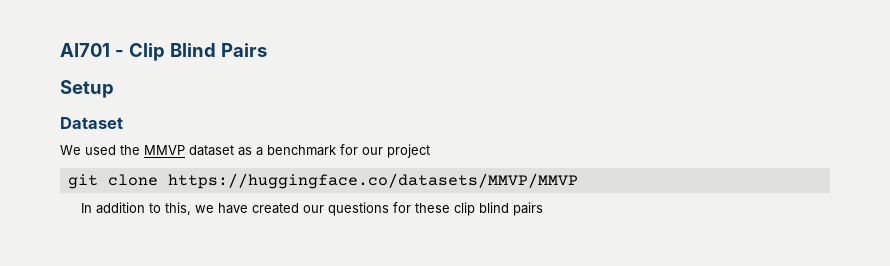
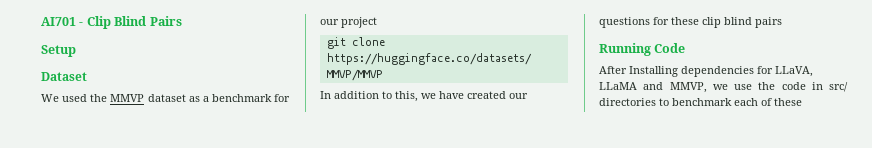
(544, 209) none -> [599,43,686,56] [599,66,813,77] [599,82,848,93] [599,98,802,106] // Running Code // After Installing dependencies for LLaVA, LLaMA and MMVP, we use the code in src/ directories to benchmark each of these

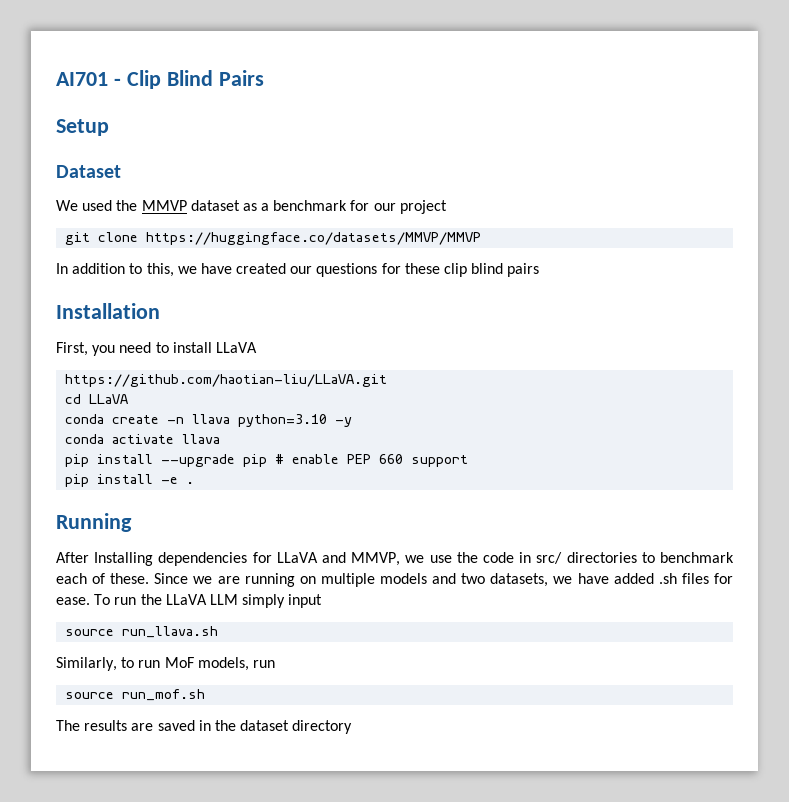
(782, 22) none -> [56,303,160,319] [56,342,257,356] [65,374,388,387] [65,394,129,404] [65,414,353,427] [65,434,221,444] [65,454,469,467] [65,474,195,487] // Installation // First, you need to install LLaVA // https://github.com/haotian-liu/LLaVA.git // cd LLaVA // conda create -n llava python=3.10 -y // conda activate llava // pip install --upgrade pip # enable PEP 660 support // pip install -e .
[654,43,686,53] Code -> (132, 522) none
[775,66,813,77] [599,82,637,90] LLaVA, LLaMA -> [276,552,318,563] LLaVA
[774,98,802,106] these -> [110,573,733,587] [56,594,323,608] [65,626,219,638] [56,657,275,671] [65,689,206,701] [56,720,353,734] these. Since we are running on multiple models and two datasets, we have added .sh files for ease. To run the LLaVA LLM simply input // source run_llava.sh // Similarly, to run MoF models, run // source run_mof.sh // The results are saved in the dataset directory

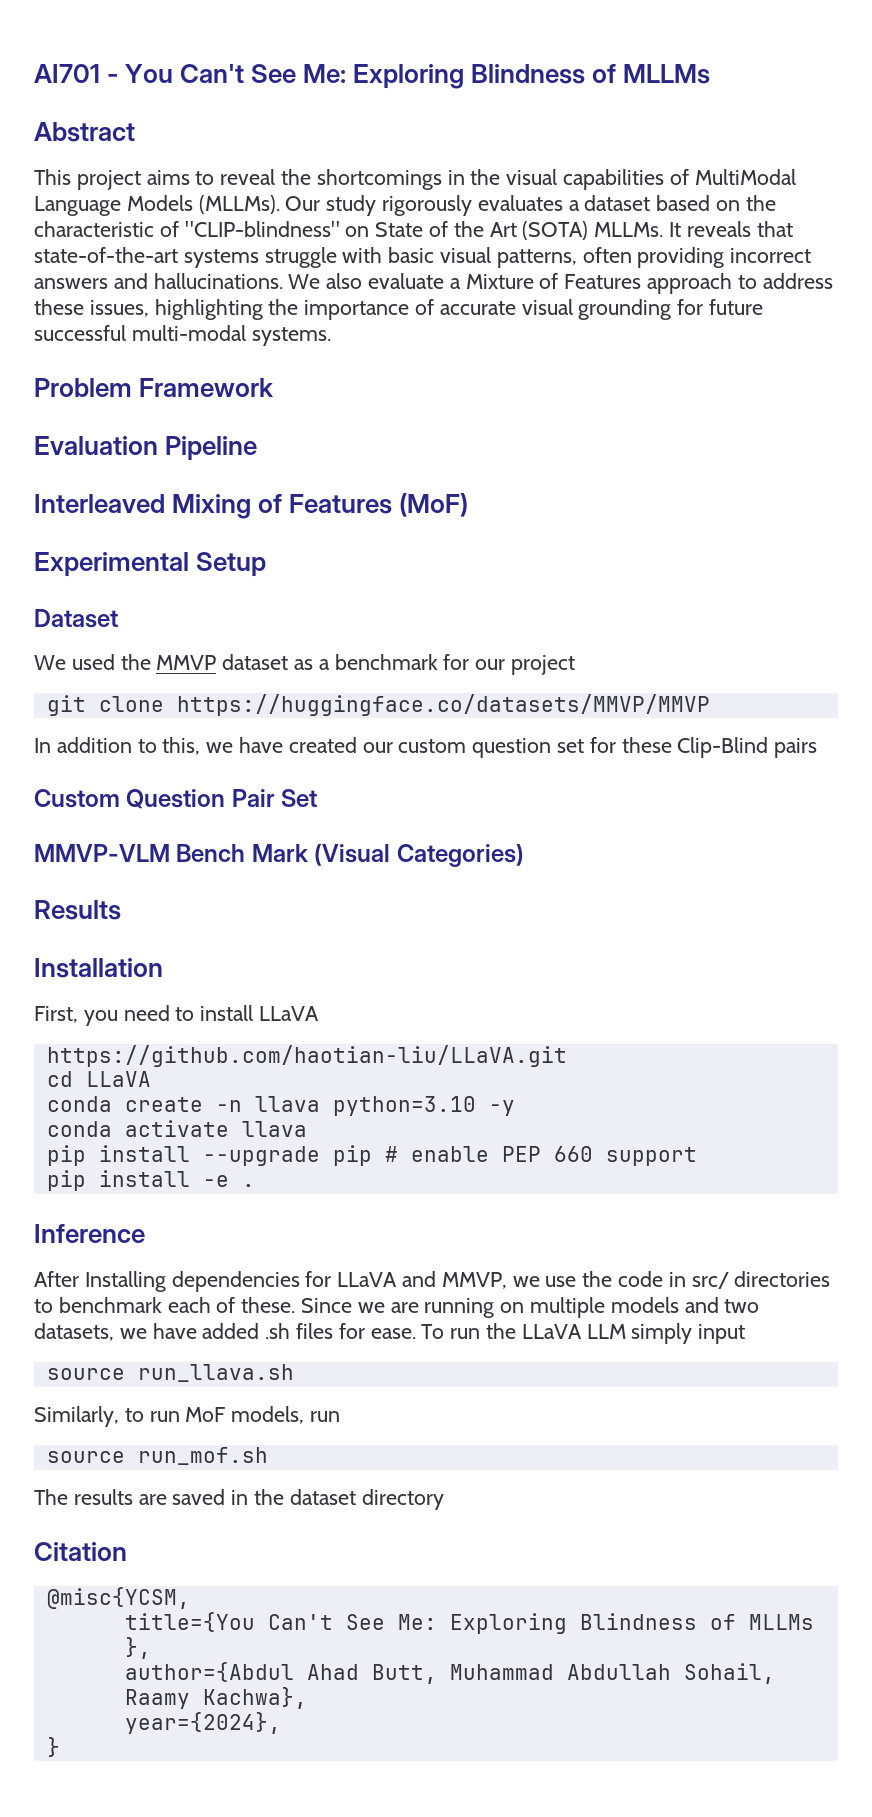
[126,70,264,89] Clip Blind Pairs // -> [125,64,711,89] [34,122,135,142] [34,169,796,190] [34,195,776,216] [34,221,793,240] [34,247,812,268] [34,273,833,294] [34,299,764,320] [34,325,331,346] [34,378,275,397] [34,436,258,461] [34,493,469,519] [34,552,189,577] You Can't See Me: Exploring Blindness of MLLMs // Abstract // This project aims to reveal the shortcomings in the visual capabilities of MultiModal Language Models (MLLMs). Our study rigorously evaluates a dataset based on the characteristic of "CLIP-blindness" on State of the Art (SOTA) MLLMs. It reveals that state-of-the-art systems struggle with basic visual patterns, often providing incorrect answers and hallucinations. We also evaluate a Mixture of Features approach to address these issues, highlighting the importance of accurate visual grounding for future successful multi-modal systems. // Problem Framework // Evaluation Pipeline // Interleaved Mixing of Features (MoF) // Experimental
[316,263,540,277] questions for these clip blind pairs -> [398,737,818,758] [34,789,318,809] [34,844,524,867] [34,900,121,920] custom question set for these Clip-Blind pairs // Custom Question Pair Set // MMVP-VLM Bench Mark (Visual Categories) // Results
[56,513,132,532] Running -> [34,1224,145,1243] Inference
(353, 727) none -> [34,1542,127,1561] [46,1587,190,1609] [124,1612,814,1634] [124,1637,151,1659] [124,1662,775,1684] [124,1687,307,1709] [124,1712,281,1734] [46,1737,60,1757] // Citation // @misc{YCSM, // title={You Can't See Me: Exploring Blindness of MLLMs }, // author={Abdul Ahad Butt, Muhammad Abdullah Sohail, Raamy Kachwa}, // year={2024}, // }

